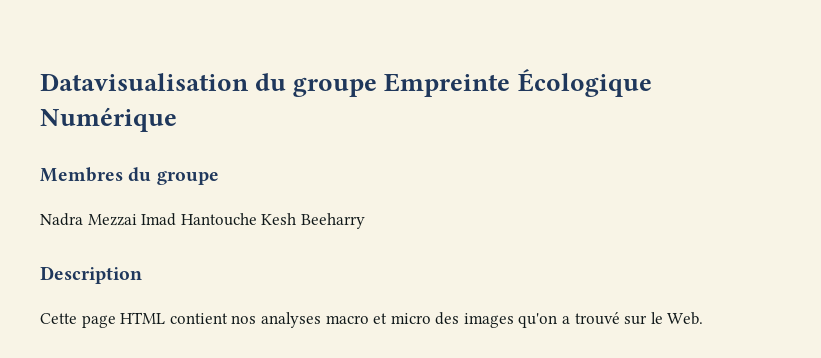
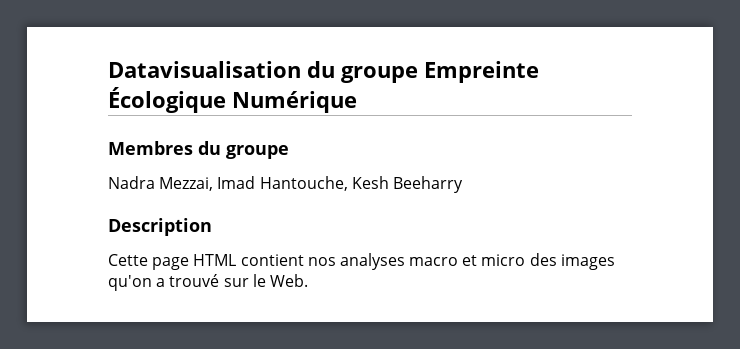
[87,213,257,226] Mezzai Imad Hantouche -> [159,176,348,191] Mezzai, Imad Hantouche,

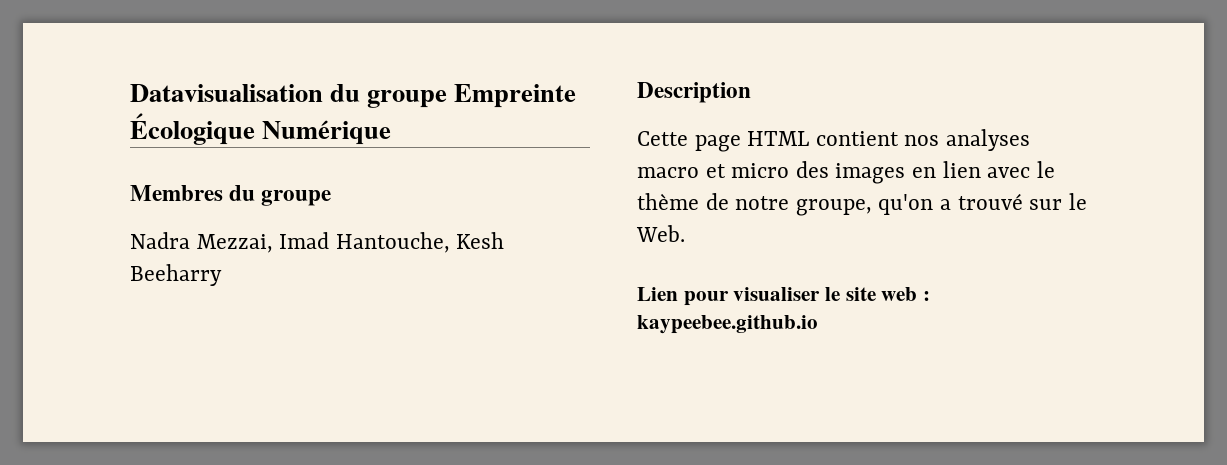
(615, 262) none -> [912,161,1055,178] [637,193,872,216] en lien avec le thème de notre groupe,
(308, 280) none -> [637,287,931,306] [637,315,818,334] // Lien pour visualiser le site web : kaypeebee.github.io

